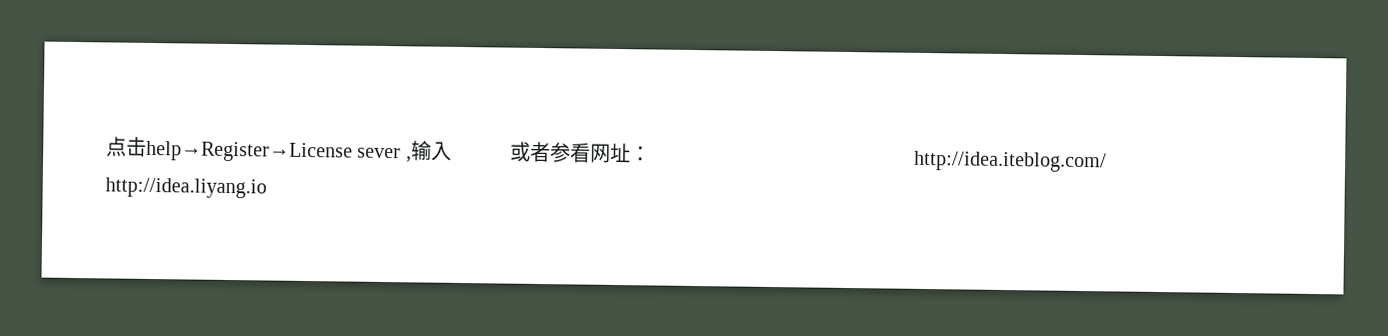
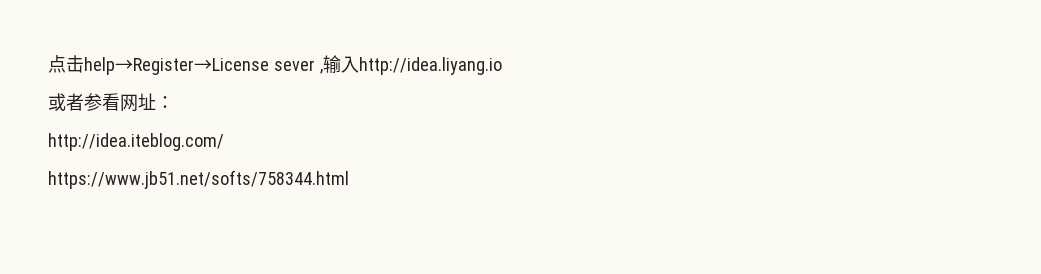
(1107, 161) none -> [48,170,349,189] // https://www.jb51.net/softs/758344.html

